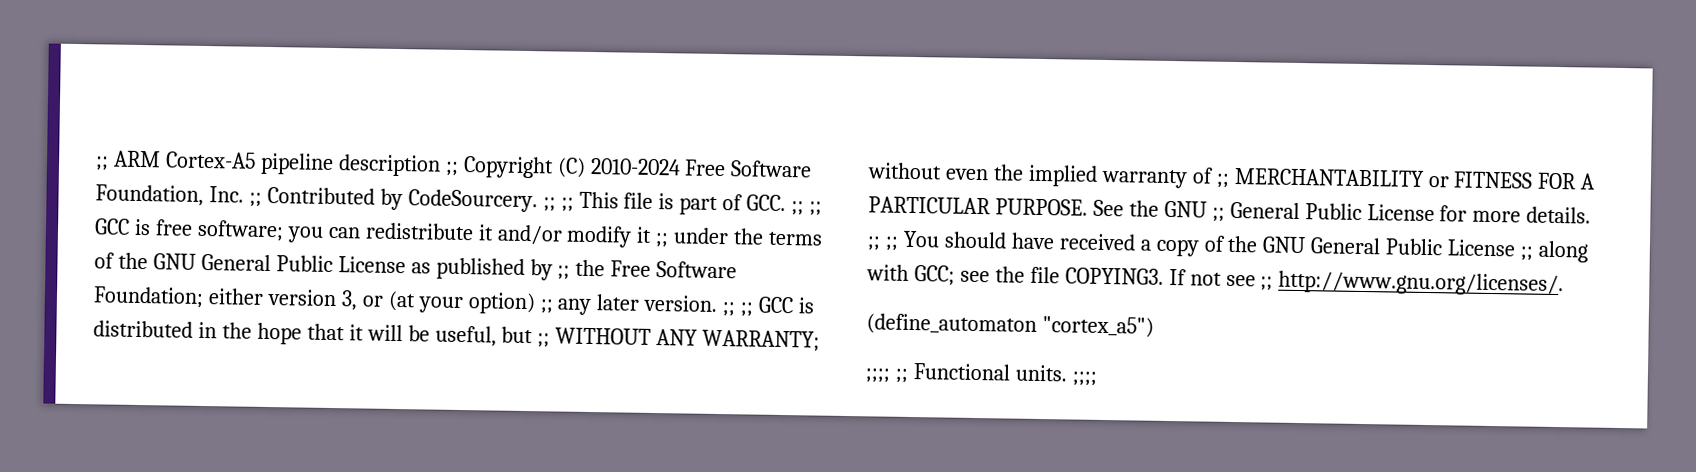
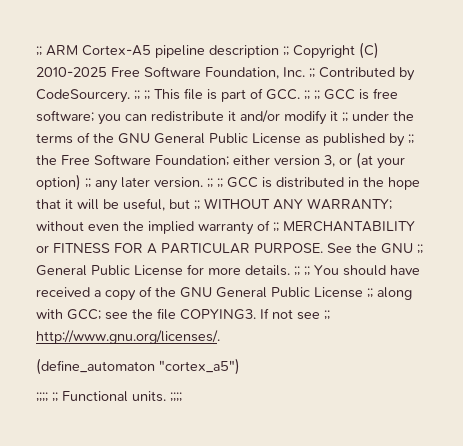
[589,157,681,176] 2010-2024 -> [36,67,107,77] 2010-2025

